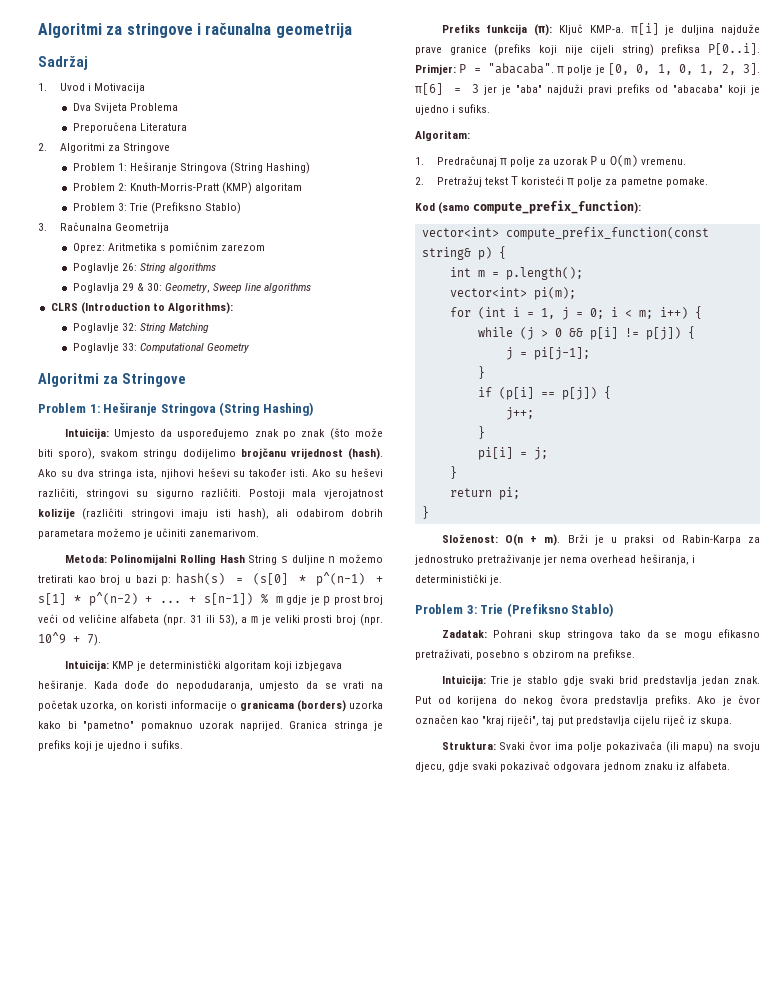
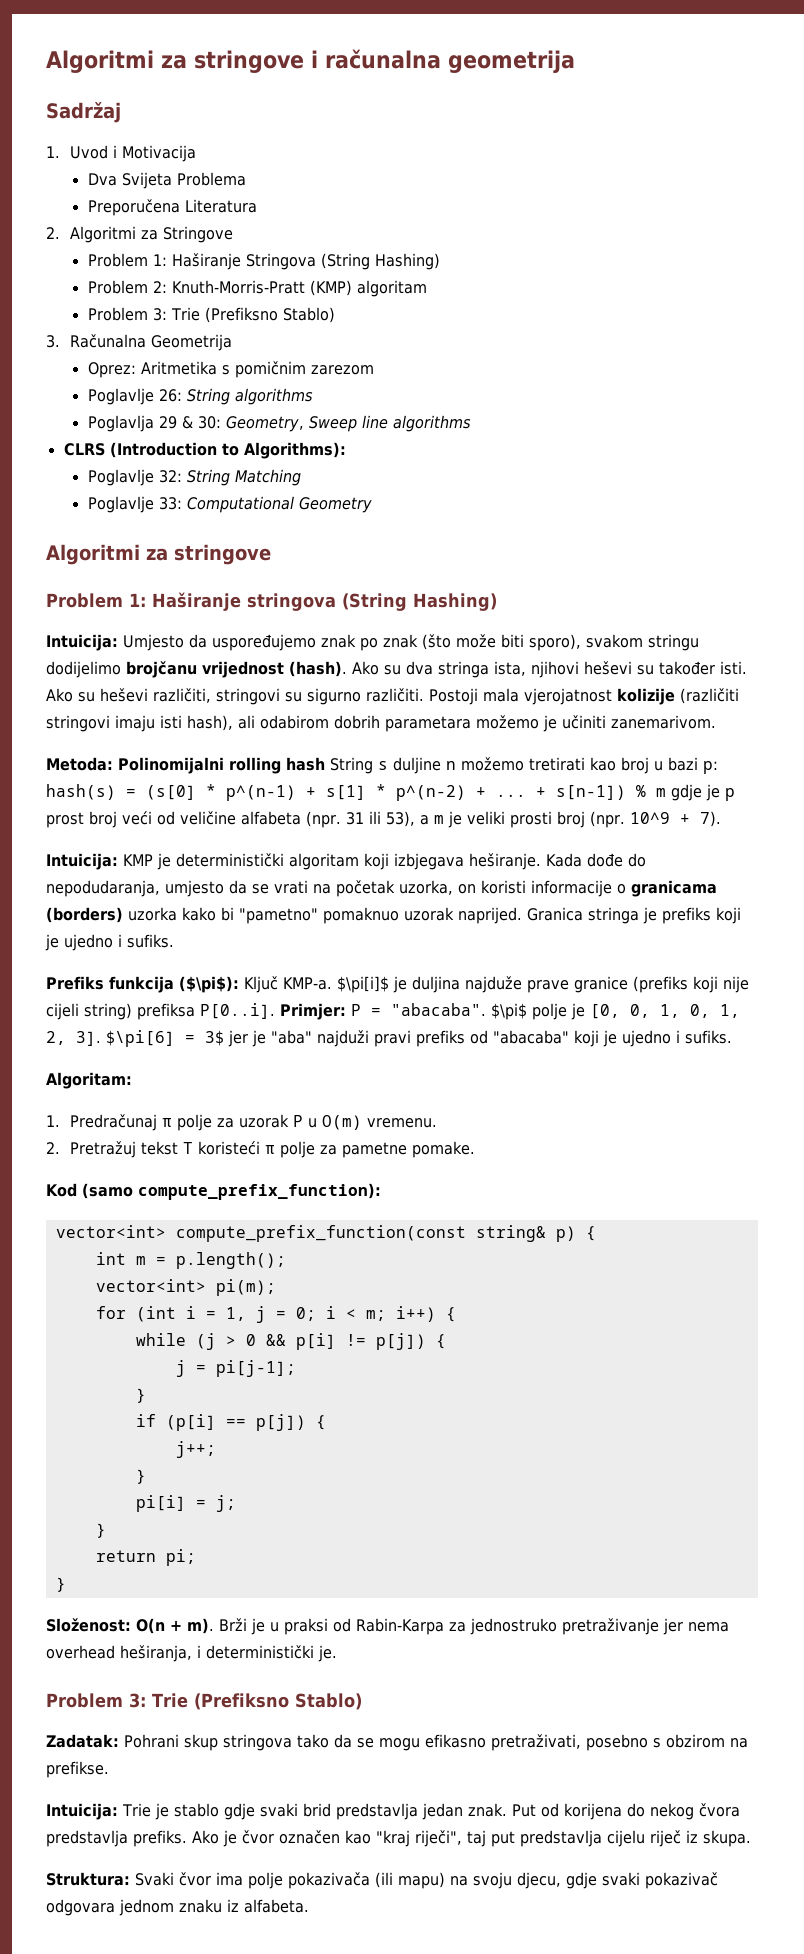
[129,162,177,173] Heširanje -> [171,253,241,270] Haširanje
[121,373,186,387] [38,402,216,416] Stringove // Problem 1: Heširanje Stringova -> [174,544,271,565] [46,592,336,611] stringove // Problem 1: Haširanje stringova
[179,554,245,565] Rolling Hash -> [229,757,325,774] rolling hash
[534,24,553,36] (π): -> [179,976,239,993] ($\pi$):
[630,23,659,35] π[i] -> [337,976,389,993] $\pi[i]$
[557,66,565,74] π -> [491,1003,527,1020] $\pi$
[415,83,480,95] π[6] = 3 -> [106,1030,224,1047] $\pi[6] = 3$

